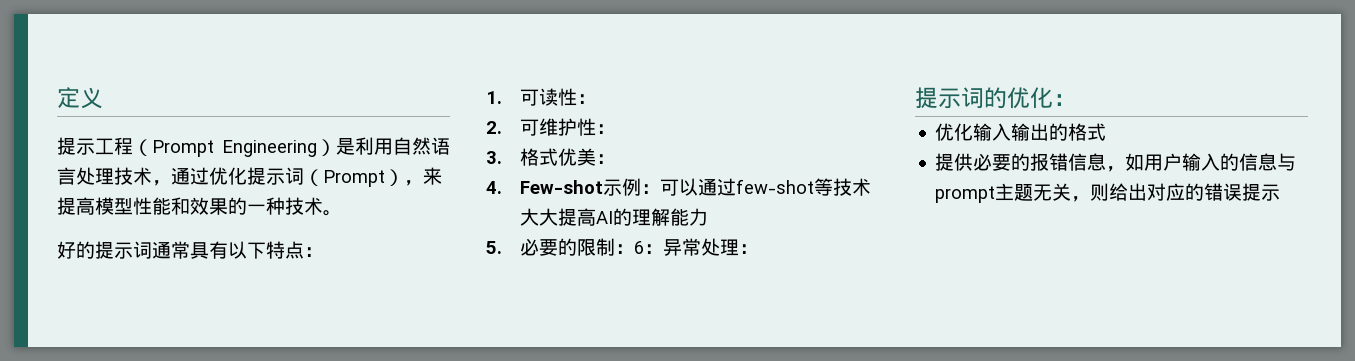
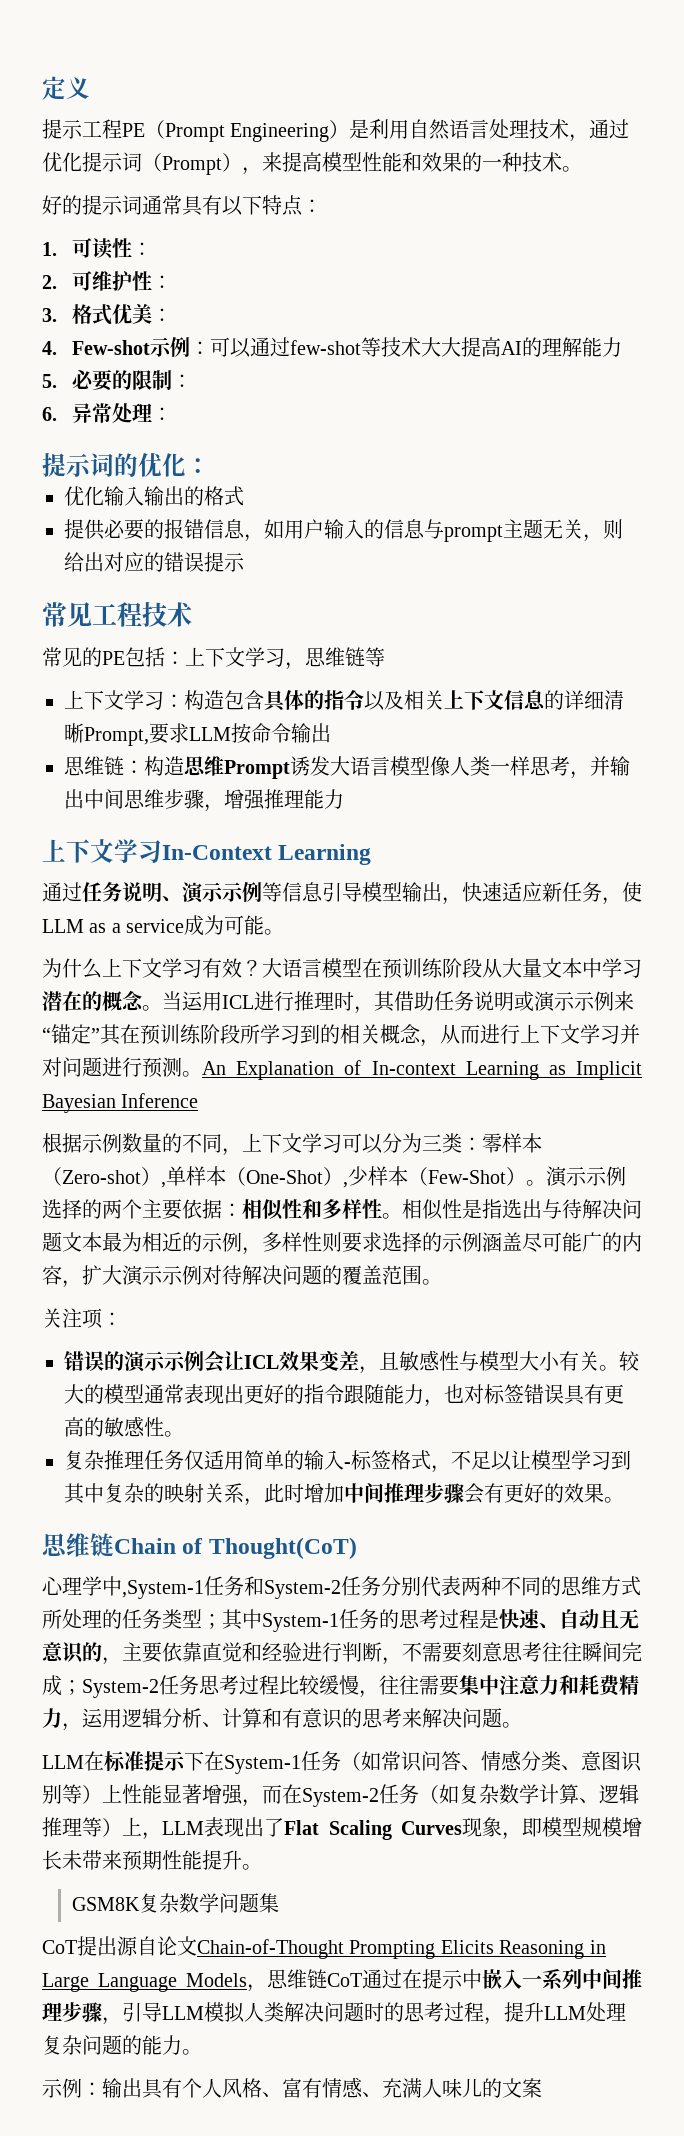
(133, 146) none -> [122,123,145,137] PE
[634,241,664,254] 6： -> [42,407,57,421] // 6.
(1281, 192) none -> [42,602,192,627] [42,647,385,670] [64,690,624,712] [64,723,331,746] [64,756,630,779] [64,789,344,812] [42,839,372,865] [42,881,642,905] [42,915,285,936] [42,958,642,979] [42,990,634,1014] [42,1024,640,1047] [42,1057,643,1080] [42,1093,199,1113] [42,1133,542,1156] [42,1166,626,1188] [42,1199,642,1220] [42,1232,642,1255] [42,1265,442,1288] [42,1308,122,1329] [64,1350,640,1374] [64,1384,624,1407] [64,1416,184,1437] [64,1450,631,1473] [64,1483,624,1506] [42,1533,357,1559] [42,1576,641,1599] [42,1609,639,1632] [42,1642,642,1665] [42,1675,639,1698] [42,1708,522,1731] [42,1750,642,1774] [42,1784,639,1807] [42,1817,642,1840] [42,1850,262,1871] [71,1893,279,1913] [42,1936,606,1959] [42,1968,642,1992] [42,2002,626,2025] [42,2035,202,2055] [42,2077,542,2099] // 常见工程技术 // 常见的PE包括：上下文学习，思维链等 // 上下文学习：构造包含具体的指令以及相关上下文信息的详细清晰Prompt,要求LLM按命令输出 // 思维链：构造思维Prompt诱发大语言模型像人类一样思考，并输出中间思维步骤，增强推理能力 // 上下文学习In-Context Learning // 通过任务说明、演示示例等信息引导模型输出，快速适应新任务，使LLM as a service成为可能。 // 为什么上下文学习有效？大语言模型在预训练阶段从大量文本中学习潜在的概念。当运用ICL进行推理时，其借助任务说明或演示示例来“锚定”其在预训练阶段所学习到的相关概念，从而进行上下文学习并对问题进行预测。An Explanation of In-context Learning as Implicit Bayesian Inference // 根据示例数量的不同，上下文学习可以分为三类：零样本（Zero-shot）,单样本（One-Shot）,少样本（Few-Shot）。演示示例选择的两个主要依据：相似性和多样性。相似性是指选出与待解决问题文本最为相近的示例，多样性则要求选择的示例涵盖尽可能广的内容，扩大演示示例对待解决问题的覆盖范围。 // 关注项： // 错误的演示示例会让ICL效果变差，且敏感性与模型大小有关。较大的模型通常表现出更好的指令跟随能力，也对标签错误具有更高的敏感性。 // 复杂推理任务仅适用简单的输入-标签格式，不足以让模型学习到其中复杂的映射关系，此时增加中间推理步骤会有更好的效果。 // 思维链Chain of Thought(CoT) // 心理学中,System-1任务和System-2任务分别代表两种不同的思维方式所处理的任务类型；其中System-1任务的思考过程是快速、自动且无意识的，主要依靠直觉和经验进行判断，不需要刻意思考往往瞬间完成；System-2任务思考过程比较缓慢，往往需要集中注意力和耗费精力，运用逻辑分析、计算和有意识的思考来解决问题。 // LLM在标准提示下在System-1任务（如常识问答、情感分类、意图识别等）上性能显著增强，而在System-2任务（如复杂数学计算、逻辑推理等）上，LLM表现出了Flat Scaling Curves现象，即模型规模增长未带来预期性能提升。 // GSM8K复杂数学问题集 // CoT提出源自论文Chain-of-Thought Prompting Elicits Reasoning in Large Language Models，思维链CoT通过在提示中嵌入一系列中间推理步骤，引导LLM模拟人类解决问题时的思考过程，提升LLM处理复杂问题的能力。 // 示例：输出具有个人风格、富有情感、充满人味儿的文案

